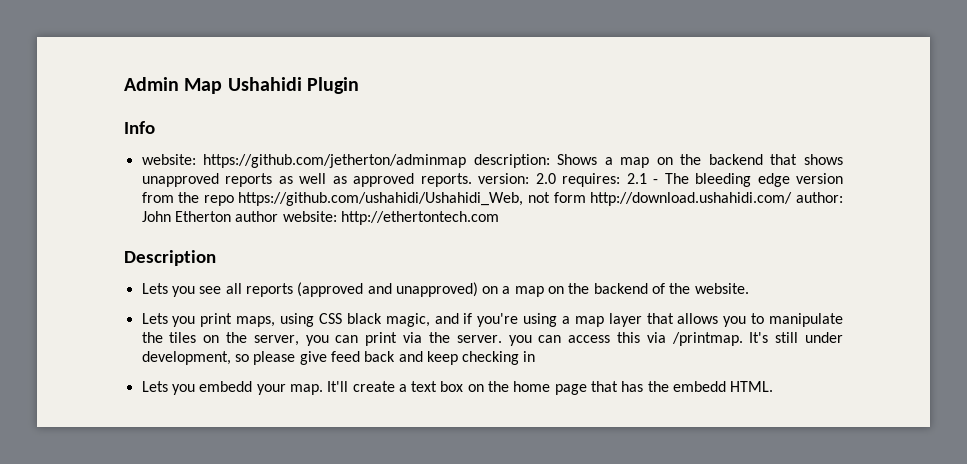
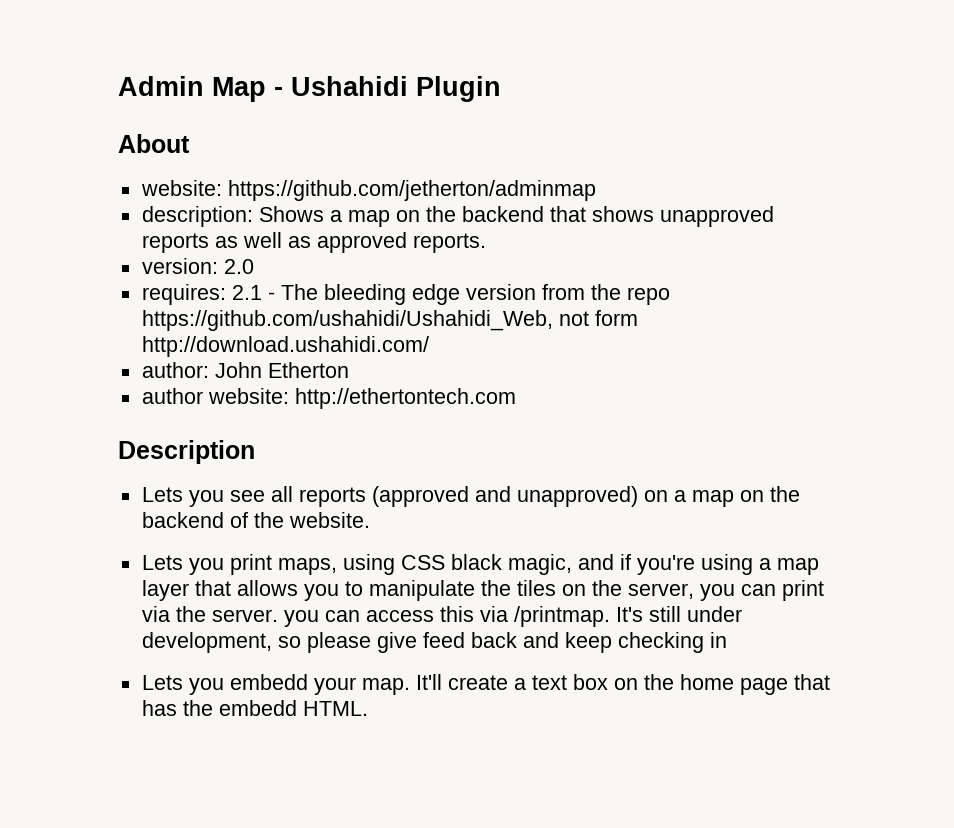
(223, 86) none -> [274,87,283,96] -
[124,121,155,134] Info -> [118,134,190,153] About
(467, 161) none -> (596, 190) //
(472, 180) none -> (486, 243) //
(556, 178) none -> (254, 266) //
(793, 199) none -> (429, 346) //
(231, 216) none -> (349, 370) //

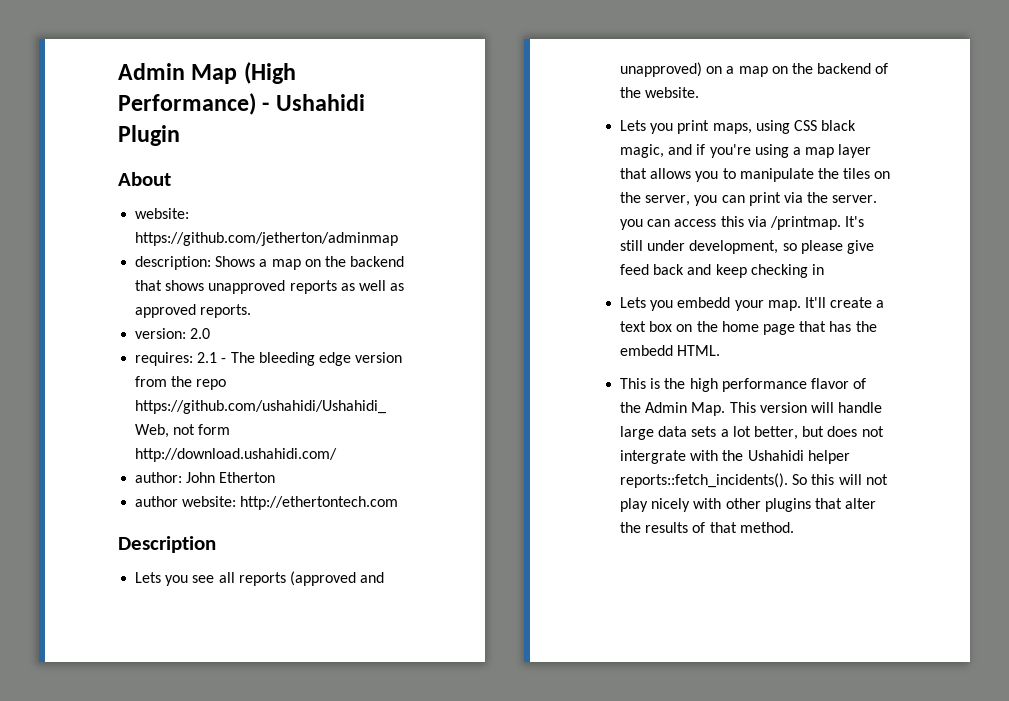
(266, 89) none -> [243,62,296,84] [118,93,256,115] (High Performance)
(368, 708) none -> [620,378,867,392] [620,402,883,416] [620,426,884,440] [620,450,850,464] [620,473,888,488] [620,498,877,512] [620,522,794,533] // This is the high performance flavor of the Admin Map. This version will handle large data sets a lot better, but does not intergrate with the Ushahidi helper reports::fetch_incidents(). So this will not play nicely with other plugins that alter the results of that method.

